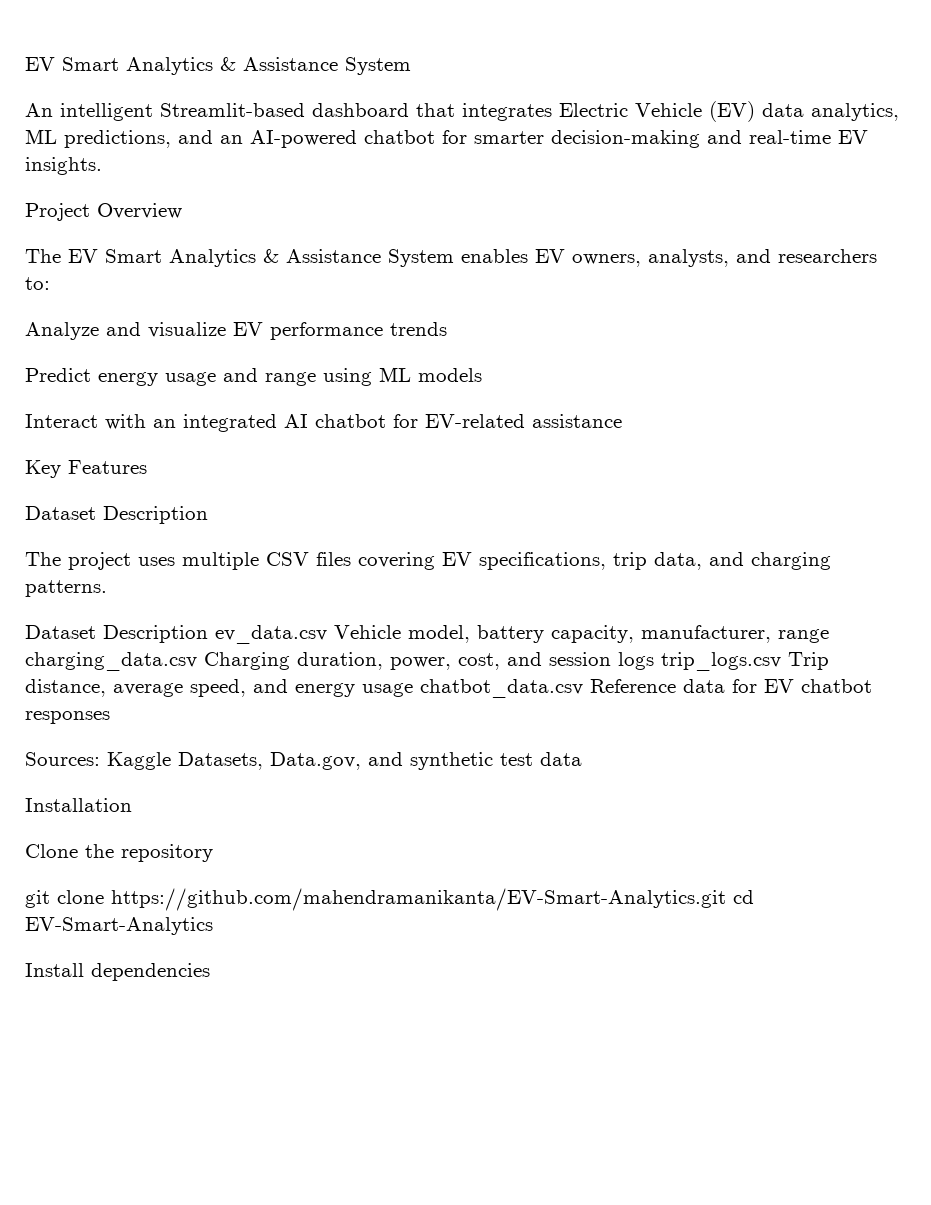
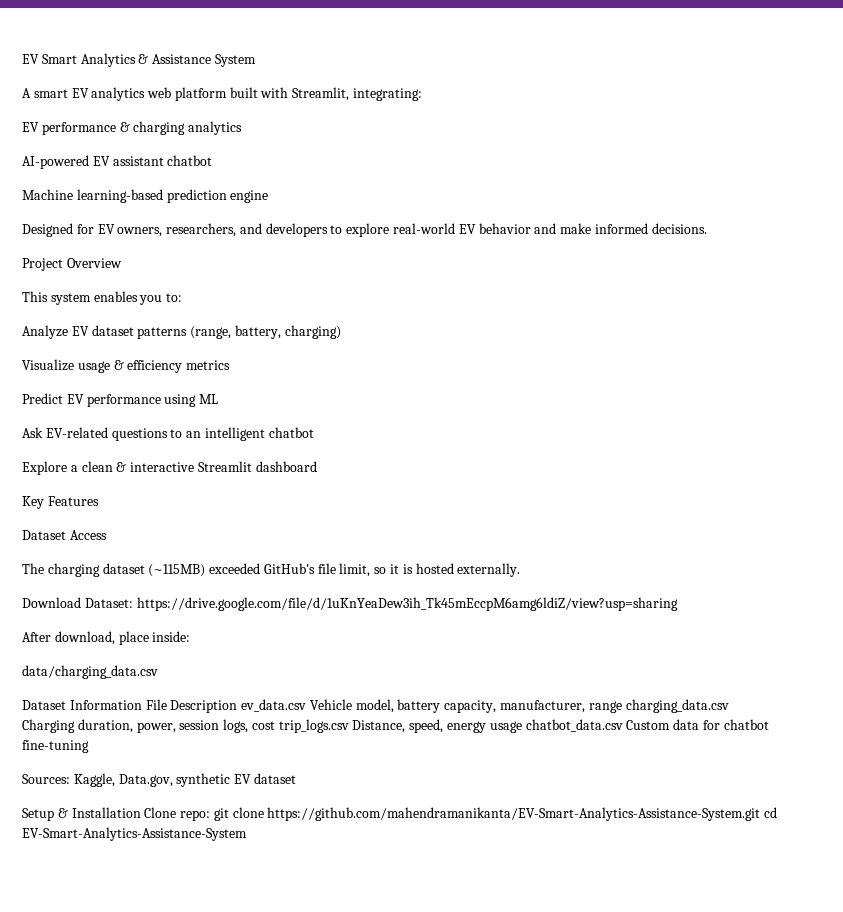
[25,101,899,122] [25,129,868,148] [25,157,102,175] [25,203,182,221] [25,249,877,267] [25,277,50,290] [25,322,447,340] [25,367,482,386] [25,414,622,432] An intelligent Streamlit-based dashboard that integrates Electric Vehicle (EV) data analytics, ML predictions, and an AI-powered chatbot for smarter decision-making and real-time EV insights. // Project Overview // The EV Smart Analytics & Assistance System enables EV owners, analysts, and researchers to: // Analyze and visualize EV performance trends // Predict energy usage and range using ML models // Interact with an integrated AI chatbot for EV-related assistance -> [22,87,423,101] [22,121,243,135] [22,155,213,169] [22,189,269,203] [22,223,707,237] [22,258,122,271] [22,291,183,305] [22,325,341,339] [22,359,231,373] [22,393,219,407] [22,427,314,441] [22,461,317,475] A smart EV analytics web platform built with Streamlit, integrating: // EV performance & charging analytics // AI-powered EV assistant chatbot // Machine learning-based prediction engine // Designed for EV owners, researchers, and developers to explore real-world EV behavior and make informed decisions. // Project Overview // This system enables you to: // Analyze EV dataset patterns (range, battery, charging) // Visualize usage & efficiency metrics // Predict EV performance using ML // Ask EV-related questions to an intelligent chatbot // Explore a clean & interactive Streamlit dashboard
[103,506,208,524] [25,552,831,570] [25,580,107,597] [25,625,96,639] Description // The project uses multiple CSV files covering EV specifications, trip data, and charging patterns. // Dataset -> [69,530,107,540] [22,563,521,577] [22,597,678,611] [22,631,191,645] [22,665,158,679] [22,699,167,710] Access // The charging dataset (~115MB) exceeded GitHub's file limit, so it is hosted externally. // Download Dataset: https://drive.google.com/file/d/1uKnYeaDew3ih_Tk45mEccpM6amg6ldiZ/view?usp=sharing // After download, place inside: // data/charging_data.csv // Dataset Information File
[458,652,829,671] [25,679,288,697] cost, and session logs trip_logs.csv Trip distance, average speed, and -> [179,719,444,733] session logs, cost trip_logs.csv Distance, speed,
[590,679,676,693] Reference -> [626,720,671,730] Custom
[764,679,872,693] [25,711,110,724] [25,752,582,770] [25,798,132,812] [25,844,213,862] [25,888,754,911] [25,917,213,935] [25,963,210,981] EV chatbot responses // Sources: Kaggle Datasets, Data.gov, and synthetic test data // Installation // Clone the repository // git clone https://github.com/mahendramanikanta/EV-Smart-Analytics.git cd EV-Smart-Analytics // Install dependencies -> [723,719,769,730] [22,740,89,753] [22,773,296,787] [22,807,778,821] [22,827,247,841] chatbot fine-tuning // Sources: Kaggle, Data.gov, synthetic EV dataset // Setup & Installation Clone repo: git clone https://github.com/mahendramanikanta/EV-Smart-Analytics-Assistance-System.git cd EV-Smart-Analytics-Assistance-System

